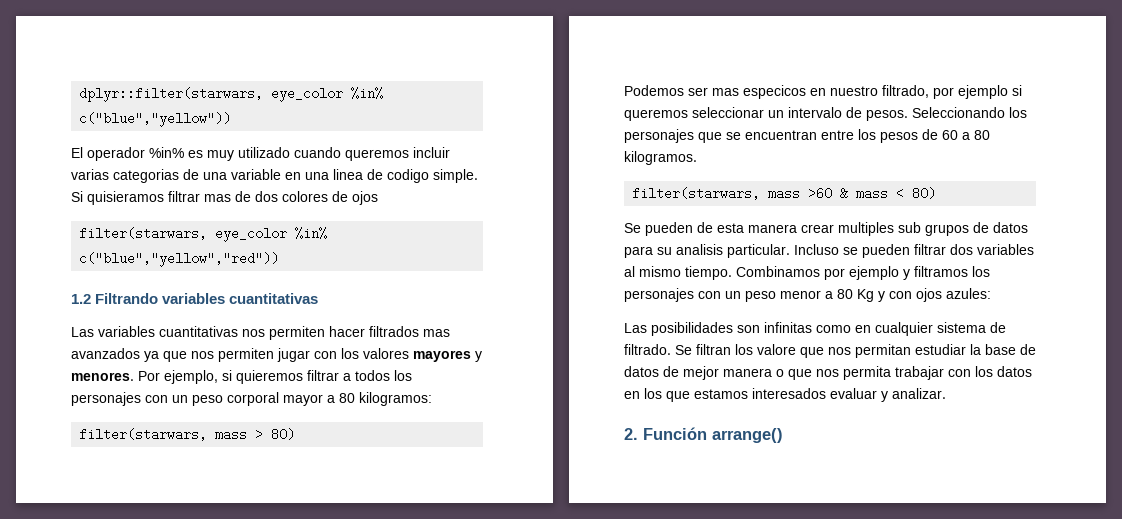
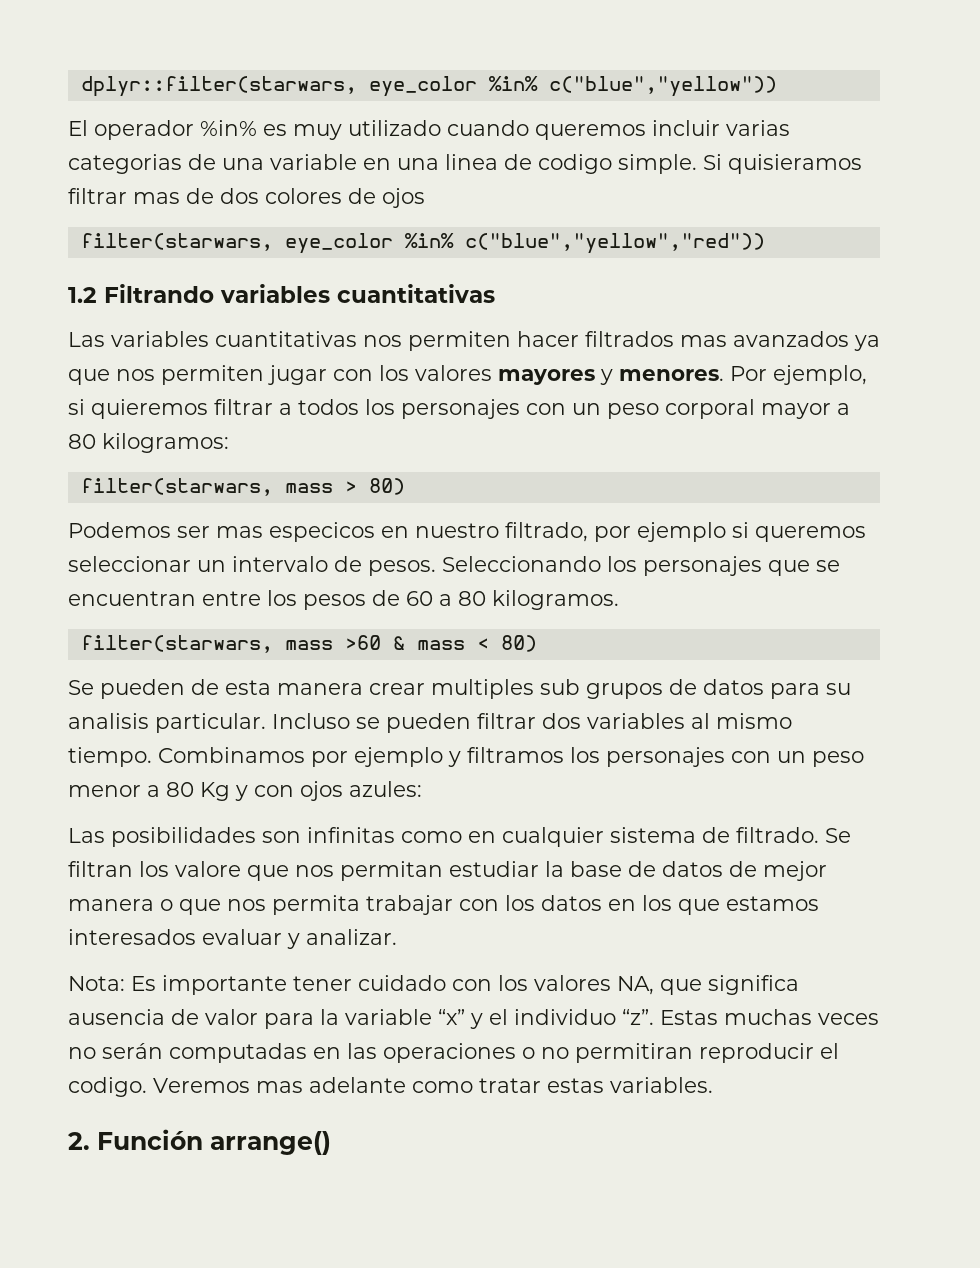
(946, 393) none -> [68,975,799,995] [68,1009,879,1029] [68,1043,839,1063] [68,1077,713,1097] // Nota: Es importante tener cuidado con los valores NA, que significa ausencia de valor para la variable “x” y el individuo “z”. Estas muchas veces no serán computadas en las operaciones o no permitiran reproducir el codigo. Veremos mas adelante como tratar estas variables.

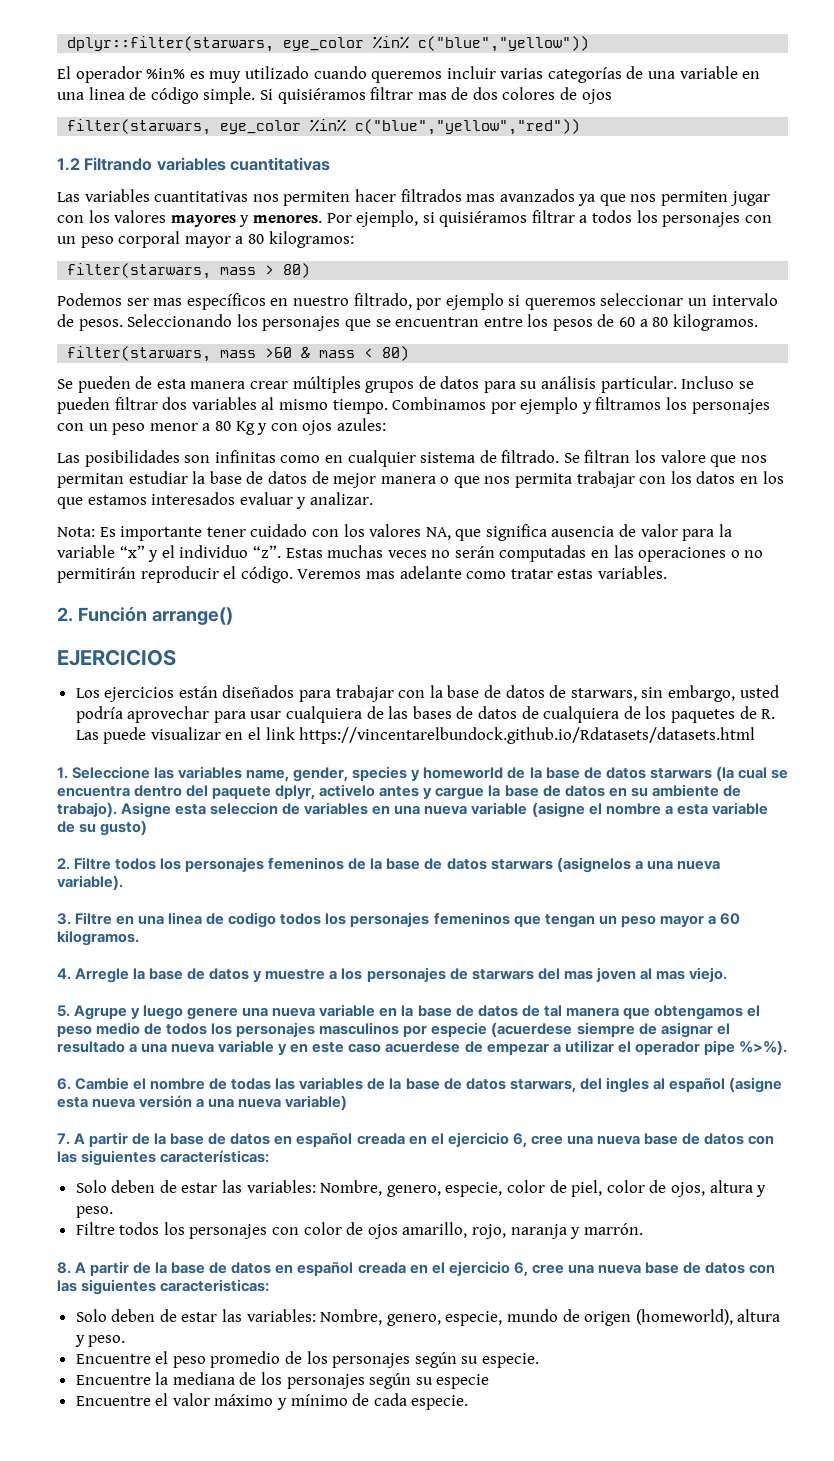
[68,154,182,174] categorias -> [547,67,622,83] categorías
[538,154,612,174] codigo -> [150,87,199,104] código
[728,154,862,174] quisieramos -> [277,88,366,104] quisiéramos
[91,399,208,419] quieremos -> [439,211,528,227] quisiéramos
[269,522,375,542] especicos -> [186,293,266,310] específicos
[431,679,580,699] multiples sub -> [292,376,361,393] múltiples
[68,713,149,729] analisis -> [541,376,597,389] análisis
[575,1043,693,1063] permitiran -> [57,567,136,583] permitirán
[68,1077,147,1097] codigo. -> [240,566,293,583] código.
(331, 1143) none -> [57,649,176,666] [75,685,779,702] [75,706,776,723] [75,727,756,744] [57,766,788,782] [57,784,741,800] [57,802,768,818] [57,820,148,836] [57,857,720,873] [57,875,123,890] [57,912,740,928] [57,930,139,946] [57,967,727,983] [57,1004,760,1020] [57,1022,730,1038] [57,1040,787,1055] [57,1077,782,1093] [57,1095,348,1110] [57,1132,775,1148] [57,1150,270,1166] [75,1180,767,1197] [75,1206,113,1218] [75,1222,643,1239] [57,1261,776,1277] [57,1279,270,1295] [75,1309,781,1326] [74,1335,126,1347] [75,1351,540,1368] [75,1372,490,1389] [75,1393,469,1410] // EJERCICIOS // Los ejercicios están diseñados para trabajar con la base de datos de starwars, sin embargo, usted podría aprovechar para usar cualquiera de las bases de datos de cualquiera de los paquetes de R. Las puede visualizar en el link https://vincentarelbundock.github.io/Rdatasets/datasets.html // 1. Seleccione las variables name, gender, species y homeworld de la base de datos starwars (la cual se encuentra dentro del paquete dplyr, activelo antes y cargue la base de datos en su ambiente de trabajo). Asigne esta seleccion de variables en una nueva variable (asigne el nombre a esta variable de su gusto) // 2. Filtre todos los personajes femeninos de la base de datos starwars (asignelos a una nueva variable). // 3. Filtre en una linea de codigo todos los personajes femeninos que tengan un peso mayor a 60 kilogramos. // 4. Arregle la base de datos y muestre a los personajes de starwars del mas joven al mas viejo. // 5. Agrupe y luego genere una nueva variable en la base de datos de tal manera que obtengamos el peso medio de todos los personajes masculinos por especie (acuerdese siempre de asignar el resultado a una nueva variable y en este caso acuerdese de empezar a utilizar el operador pipe %>%). // 6. Cambie el nombre de todas las variables de la base de datos starwars, del ingles al español (asigne esta nueva versión a una nueva variable) // 7. A partir de la base de datos en español creada en el ejercicio 6, cree una nueva base de datos con las siguientes características: // Solo deben de estar las variables: Nombre, genero, especie, color de piel, color de ojos, altura y peso. // Filtre todos los personajes con color de ojos amarillo, rojo, naranja y marrón. // 8. A partir de la base de datos en español creada en el ejercicio 6, cree una nueva base de datos con las siguientes caracteristicas: // Solo deben de estar las variables: Nombre, genero, especie, mundo de origen (homeworld), altura y peso. // Encuentre el peso promedio de los personajes según su especie. // Encuentre la mediana de los personajes según su especie // Encuentre el valor máximo y mínimo de cada especie.

